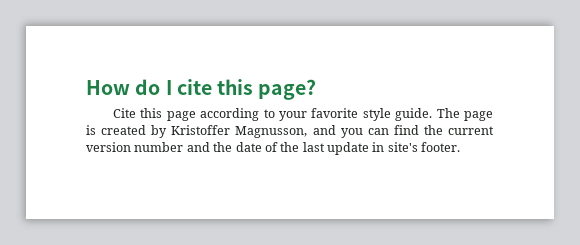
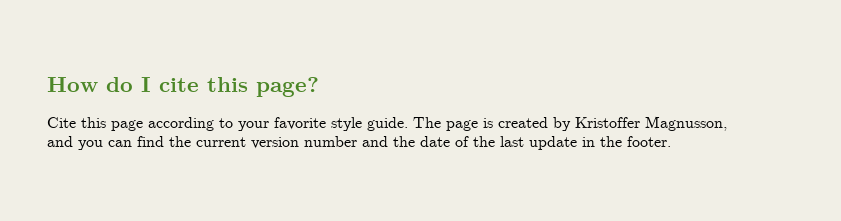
[387,142,418,152] site's -> [600,136,622,147] the

